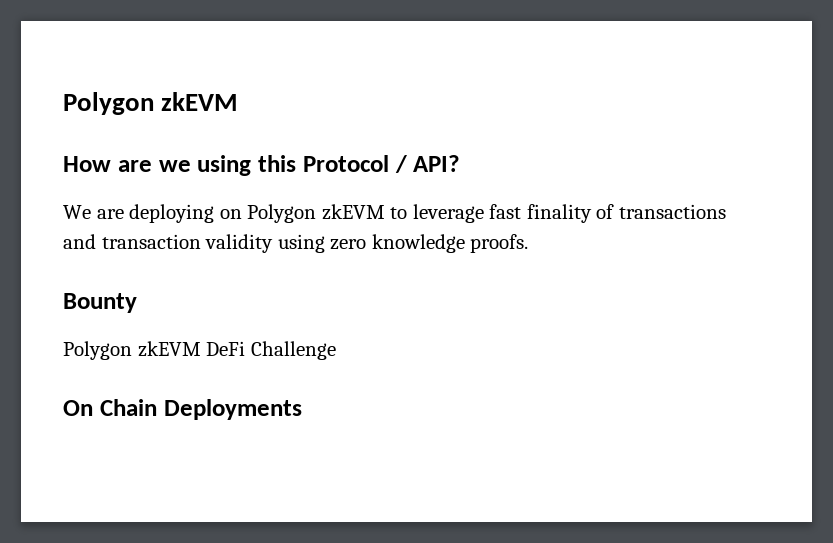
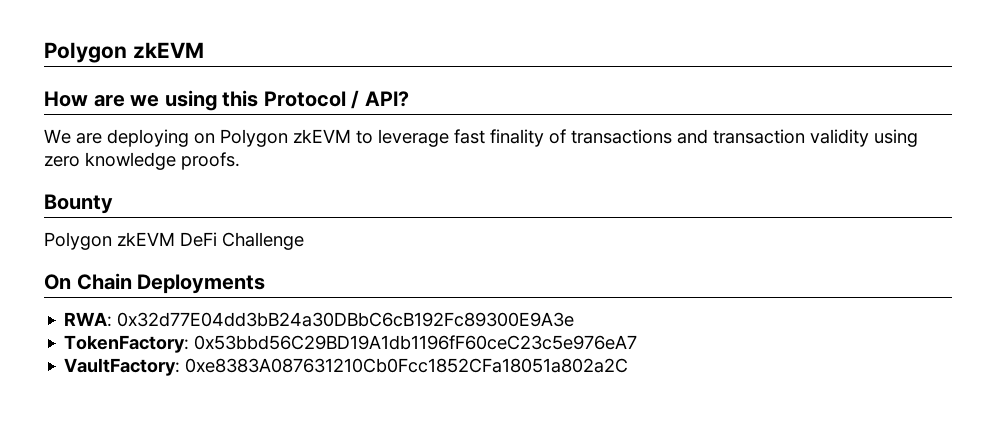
(302, 409) none -> [64,312,575,327] [64,335,638,353] [64,358,629,376] // RWA: 0x32d77E04dd3bB24a30DBbC6cB192Fc89300E9A3e // TokenFactory: 0x53bbd56C29BD19A1db1196fF60ceC23c5e976eA7 // VaultFactory: 0xe8383A087631210Cb0Fcc1852CFa18051a802a2C

